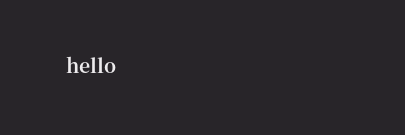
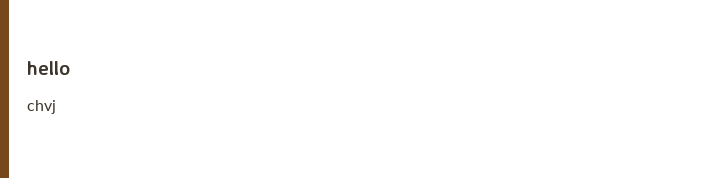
(116, 64) none -> [27,100,56,114] // chvj

